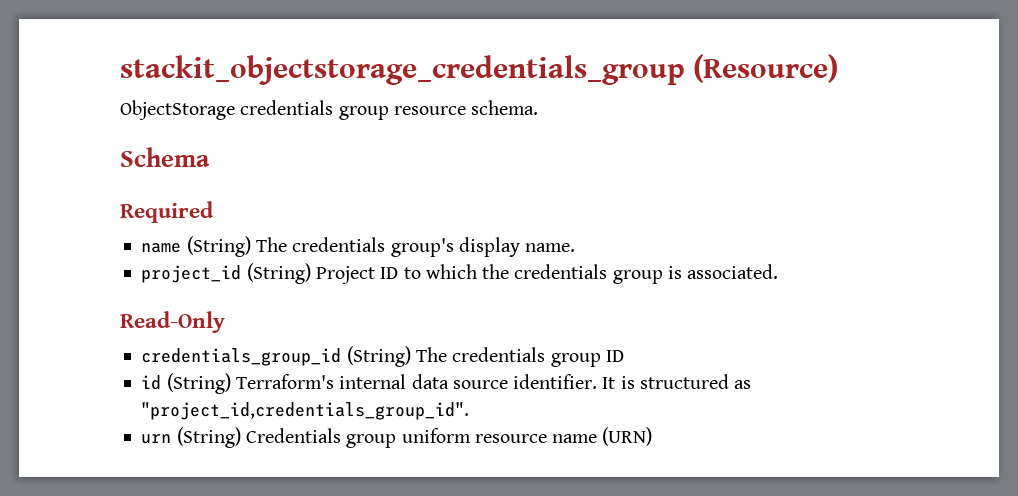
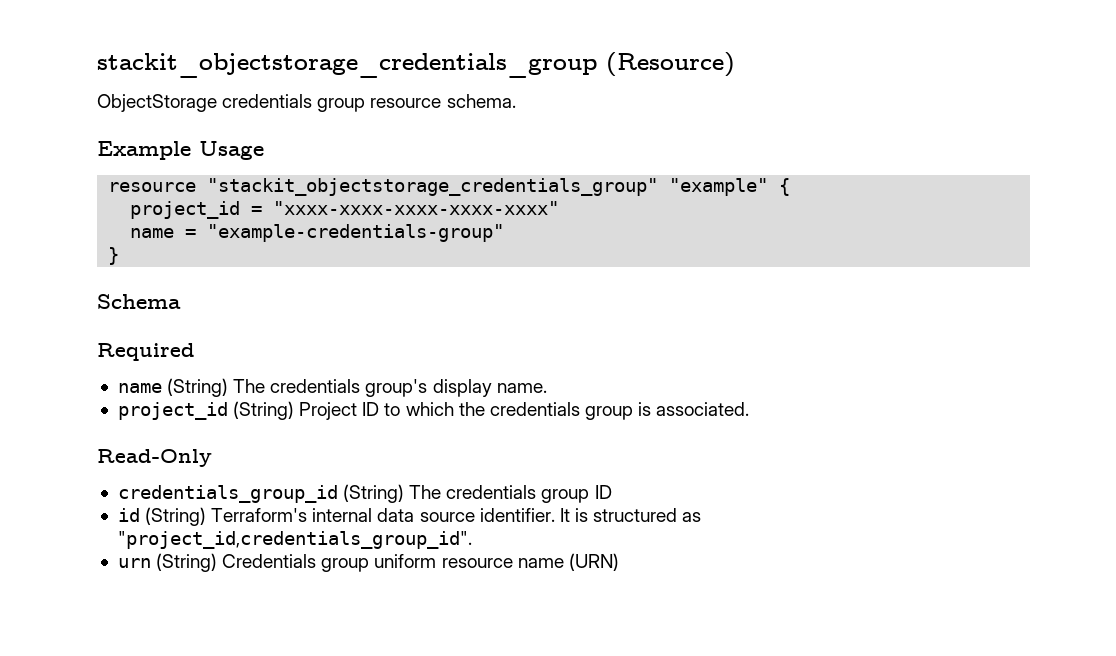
(539, 107) none -> [97,141,264,160] [108,178,791,196] [130,201,560,219] [130,224,505,242] [108,247,120,265] // Example Usage // resource "stackit_objectstorage_credentials_group" "example" { // project_id = "xxxx-xxxx-xxxx-xxxx-xxxx" // name = "example-credentials-group" // }

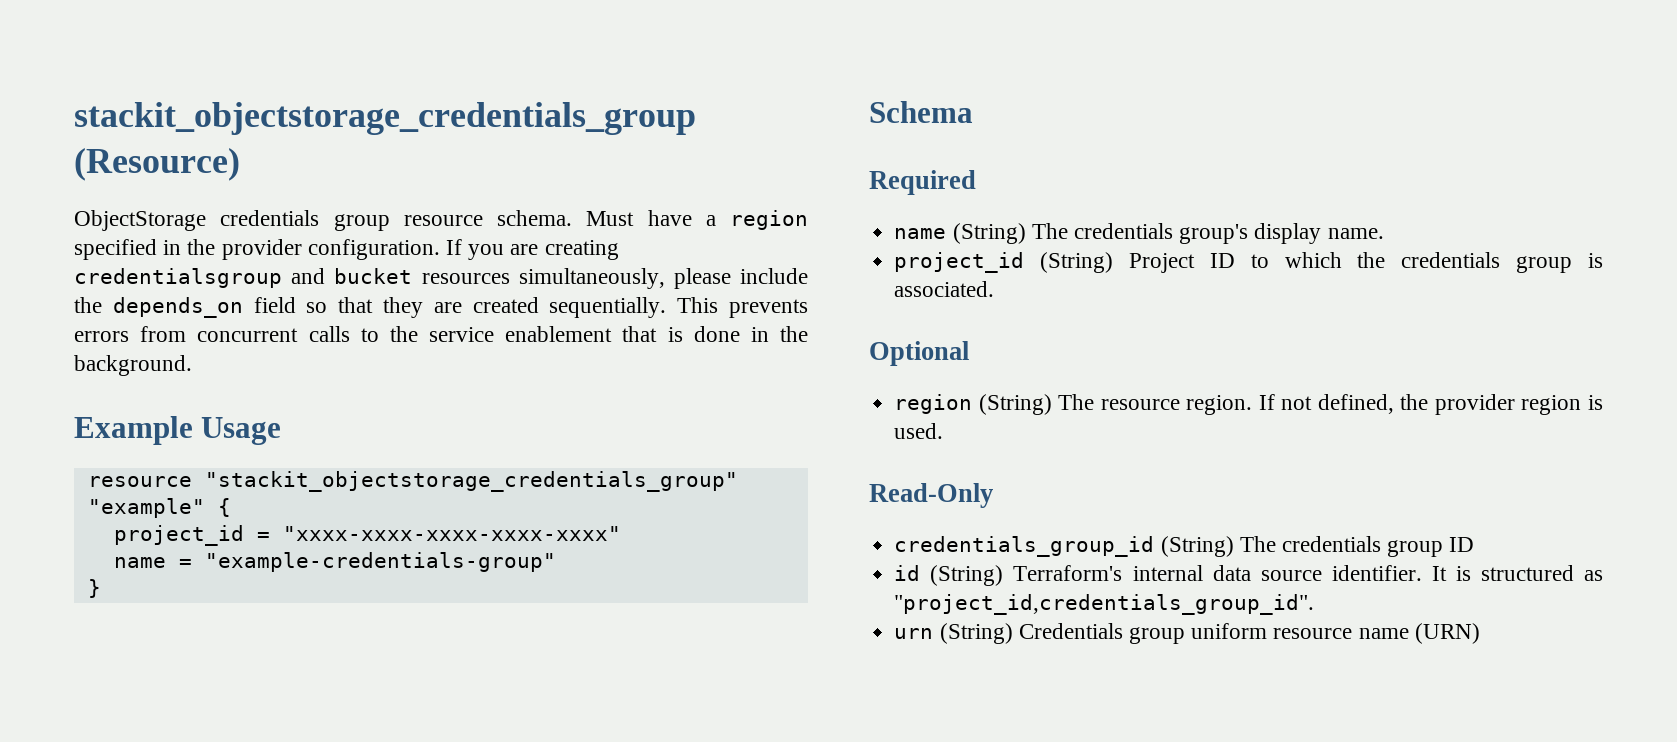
(516, 101) none -> [586,210,808,230] [74,239,619,260] [74,268,808,289] [74,297,808,318] [74,326,808,342] [74,355,192,376] Must have a region specified in the provider configuration. If you are creating credentialsgroup and bucket resources simultaneously, please include the depends_on field so that they are created sequentially. This prevents errors from concurrent calls to the service enablement that is done in the background.
(750, 409) none -> [869,341,969,366] [894,394,1603,415] [894,423,944,439] // Optional // region (String) The resource region. If not defined, the provider region is used.

